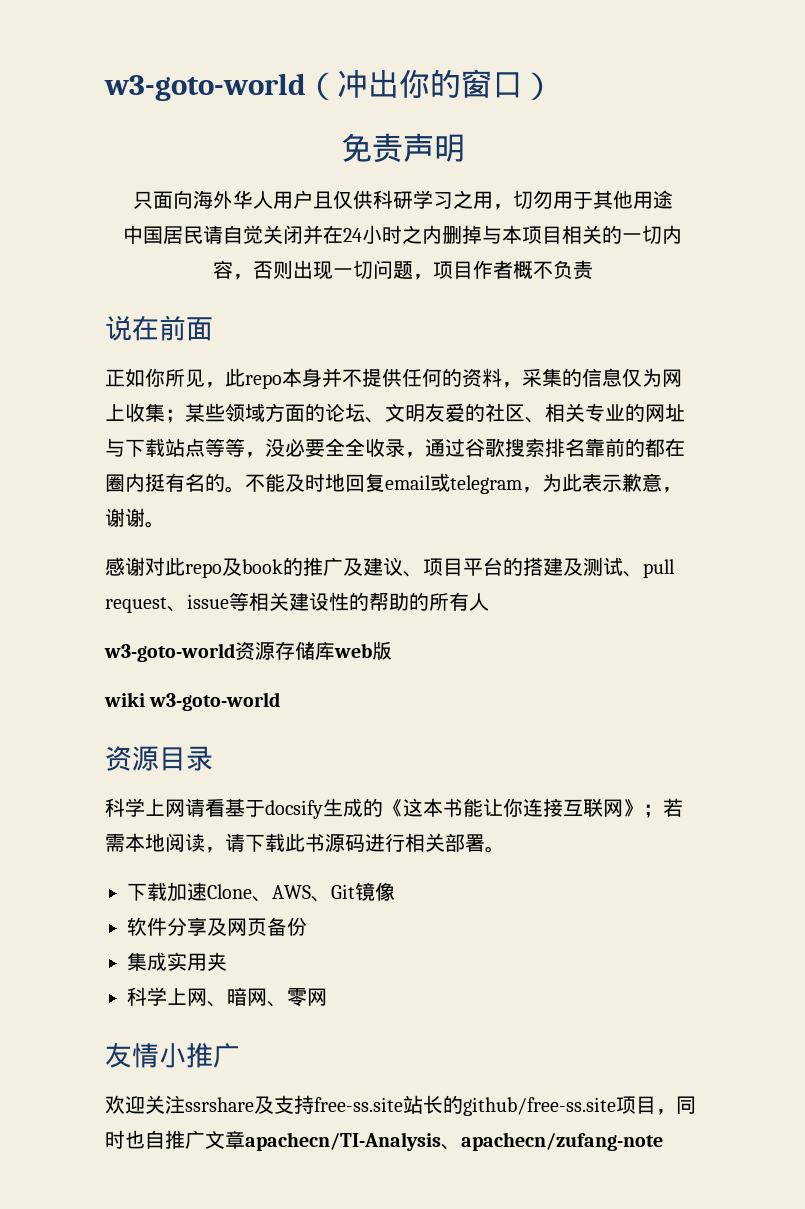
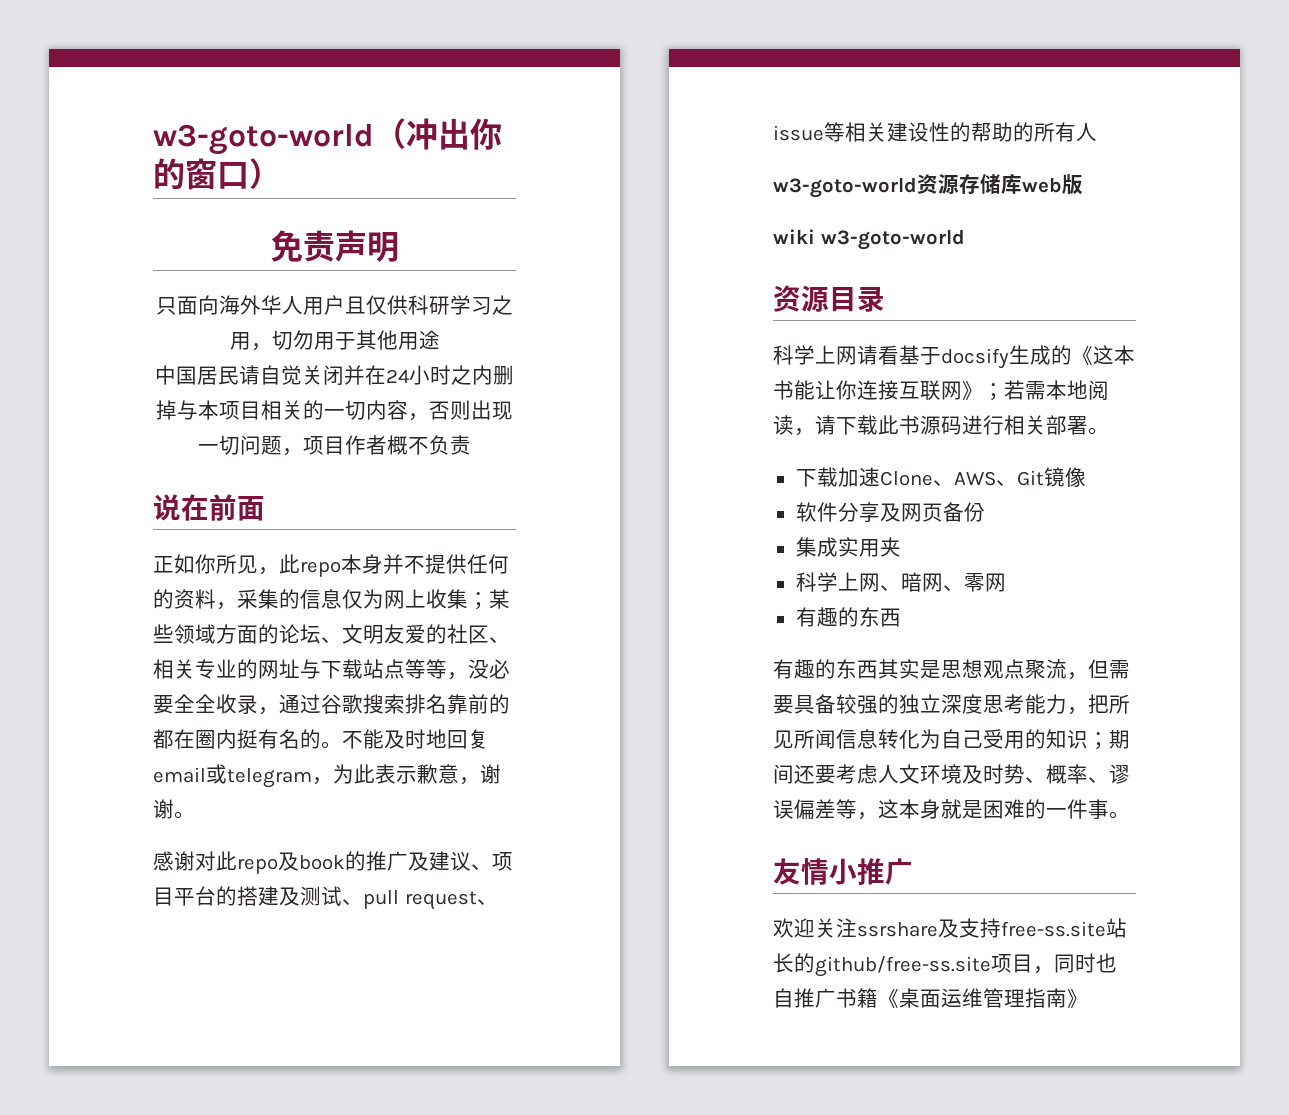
(327, 997) none -> [795,607,901,627] [773,659,1130,680] [773,694,1130,715] [773,729,1130,750] [773,764,1130,784] [773,799,1130,820] // 有趣的东西 // 有趣的东西其实是思想观点聚流，但需要具备较强的独立深度思考能力，把所见所闻信息转化为自己受用的知识；期间还要考虑人文环境及时势、概率、谬误偏差等，这本身就是困难的一件事。
[205,1130,663,1151] 文章apachecn/TI-Analysis、apachecn/zufang-note -> [836,988,1088,1008] 书籍《桌面运维管理指南》

